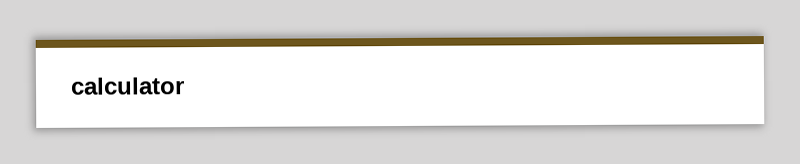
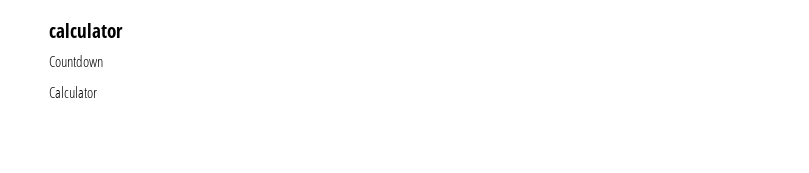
(185, 86) none -> [49,55,103,67] [49,86,97,98] // Countdown // Calculator

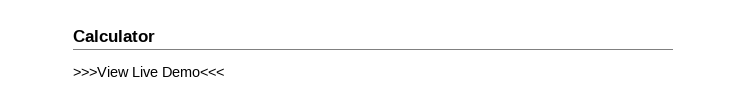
[49,23,123,38] [49,55,103,67] [49,86,97,98] calculator // Countdown // Calculator -> [73,30,155,42] [73,66,224,77] Calculator // >>>View Live Demo<<<

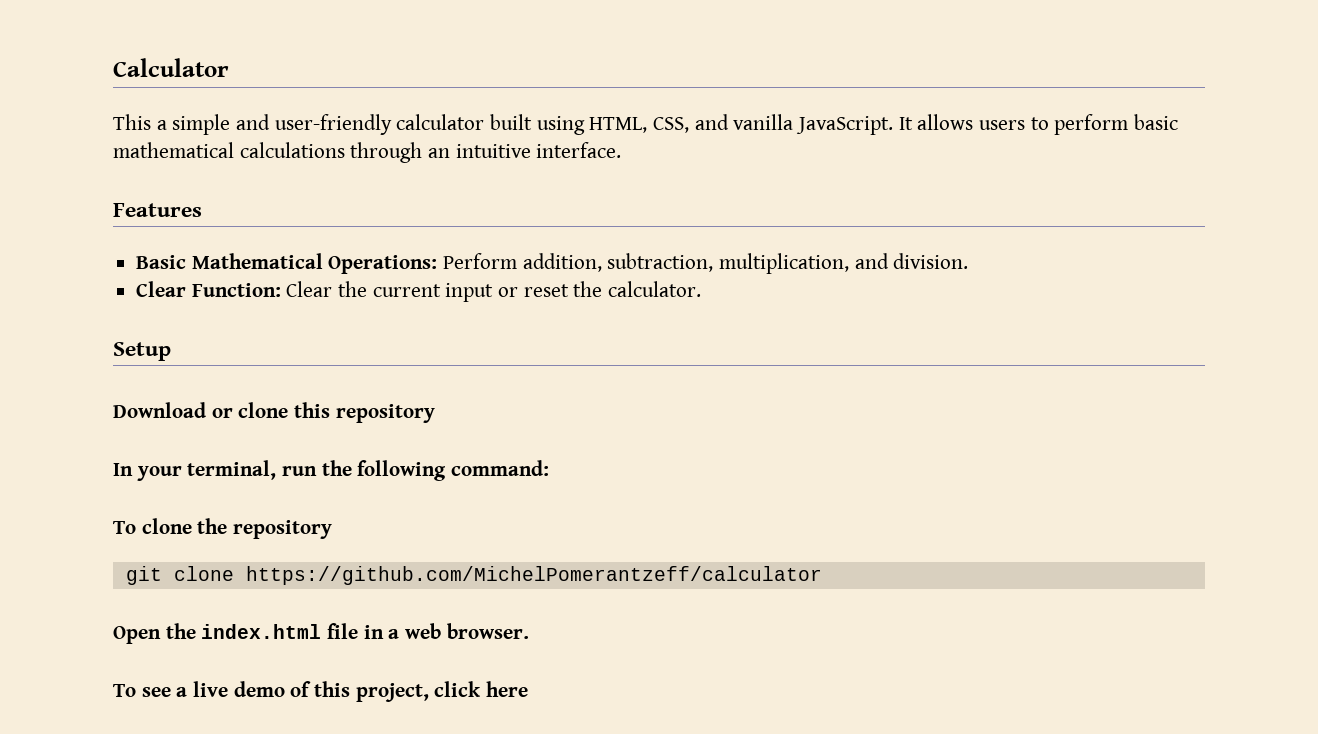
[73,66,224,77] >>>View Live Demo<<< -> [113,114,1179,135] [113,142,622,163] [113,203,202,217] [136,253,969,274] [136,281,702,302] [113,342,171,361] [113,402,435,423] [113,460,550,481] [113,518,333,539] [125,566,822,585] [113,623,529,644] [113,681,529,702] This a simple and user-friendly calculator built using HTML, CSS, and vanilla JavaScript. It allows users to perform basic mathematical calculations through an intuitive interface. // Features // Basic Mathematical Operations: Perform addition, subtraction, multiplication, and division. // Clear Function: Clear the current input or reset the calculator. // Setup // Download or clone this repository // In your terminal, run the following command: // To clone the repository // git clone https://github.com/MichelPomerantzeff/calculator // Open the index.html file in a web browser. // To see a live demo of this project, click here

